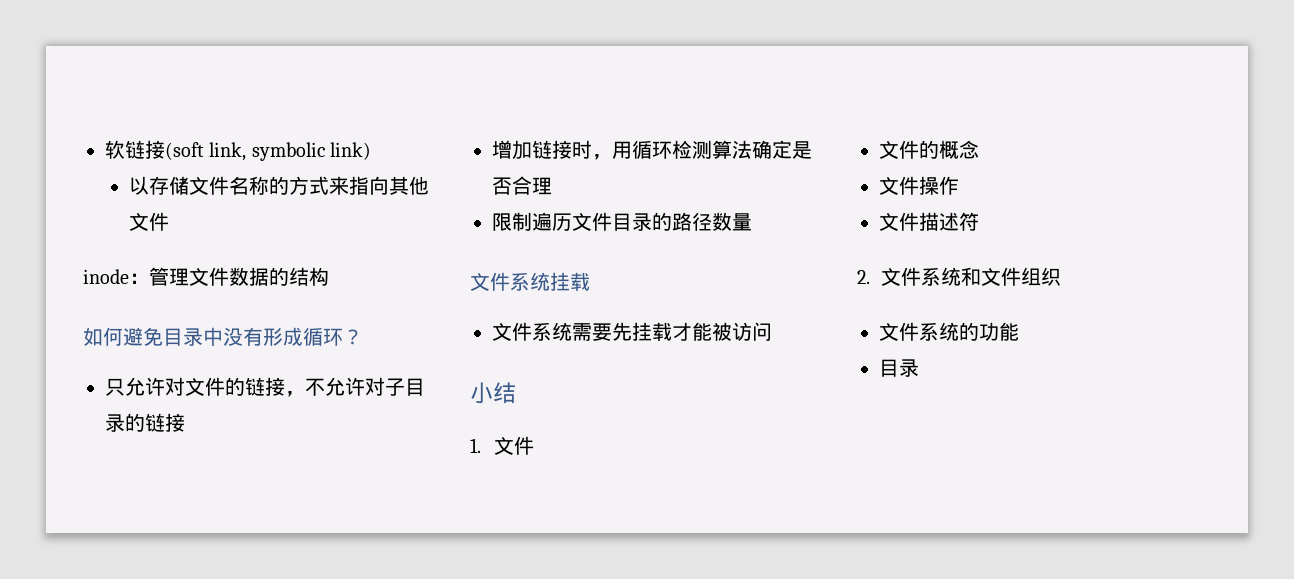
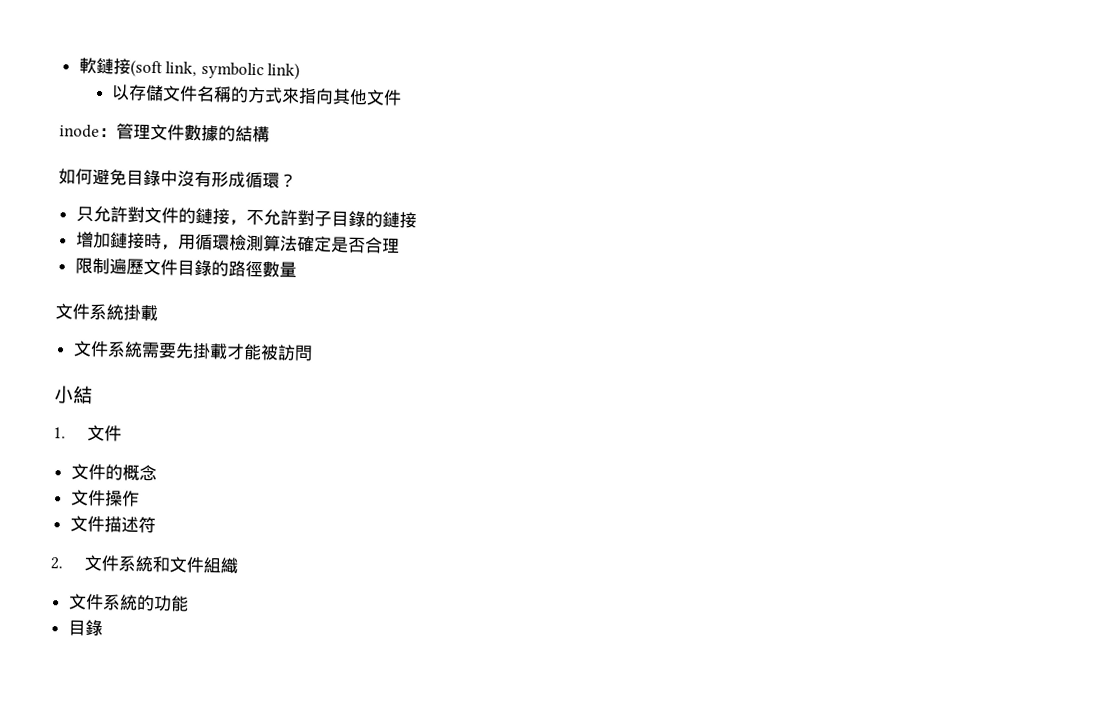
[105,140,145,159] 软链 -> [78,57,114,75] 軟鏈
[168,176,349,195] 储文件名称的方式来 -> [145,84,301,104] 儲文件名稱的方式來
[229,267,329,286] 数据的结构 -> [184,124,270,143] 數據的結構
[183,327,243,346] 录中没 -> [143,169,195,187] 錄中沒
[323,328,343,346] 环 -> [262,172,280,189] 環
[145,377,425,397] [105,413,185,432] [492,140,772,160] 许对文件的链接，不允许对子目录的链接 // 增加链接时，用循环检测算法确 -> [109,206,417,229] [75,231,315,253] 許對文件的鏈接，不允許對子目錄的鏈接 // 增加鏈接時，用循環檢測算法確
[552,212,732,231] 历文件目录的路径数 -> [125,258,280,278] 歷文件目錄的路徑數
[530,272,590,291] [492,322,772,341] 统挂载 // 文件系统需要先挂载才能被访问 -> [106,304,158,322] [72,340,313,362] 統掛載 // 文件系統需要先掛載才能被訪問
[493,382,516,404] 结 -> [72,385,93,404] 結
[940,267,1061,286] [879,322,959,341] 统和文件组织 // 文件系统 -> [134,555,239,574] [67,593,138,611] 統和文件組織 // 文件系統
[899,359,919,377] 录 -> [84,619,103,637] 錄

